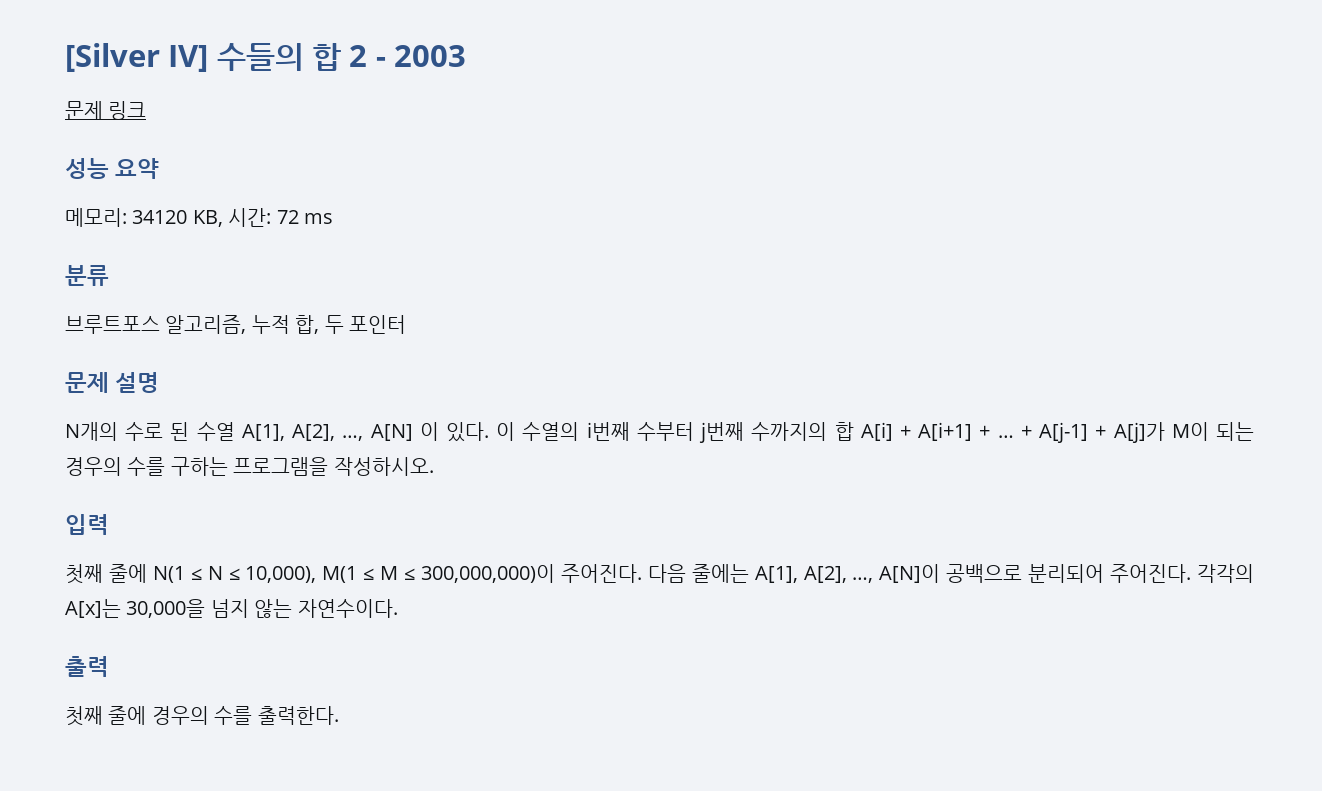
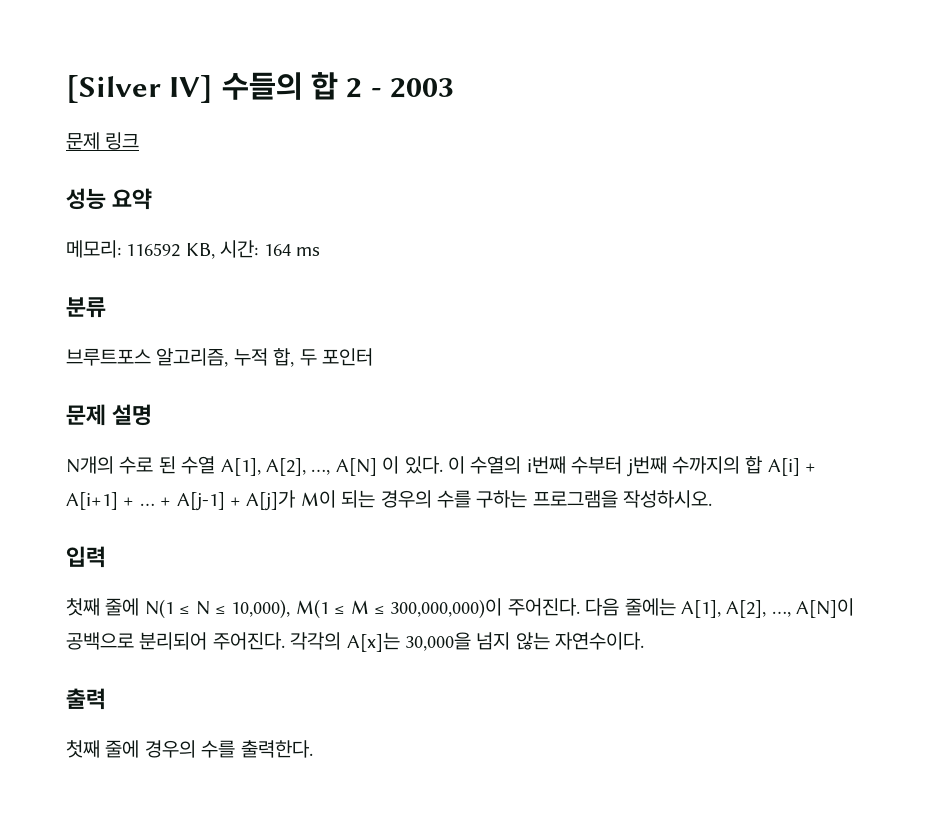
[132,210,188,224] 34120 -> [126,243,181,257] 116592
[276,210,299,224] 72 -> [263,244,291,256] 164

